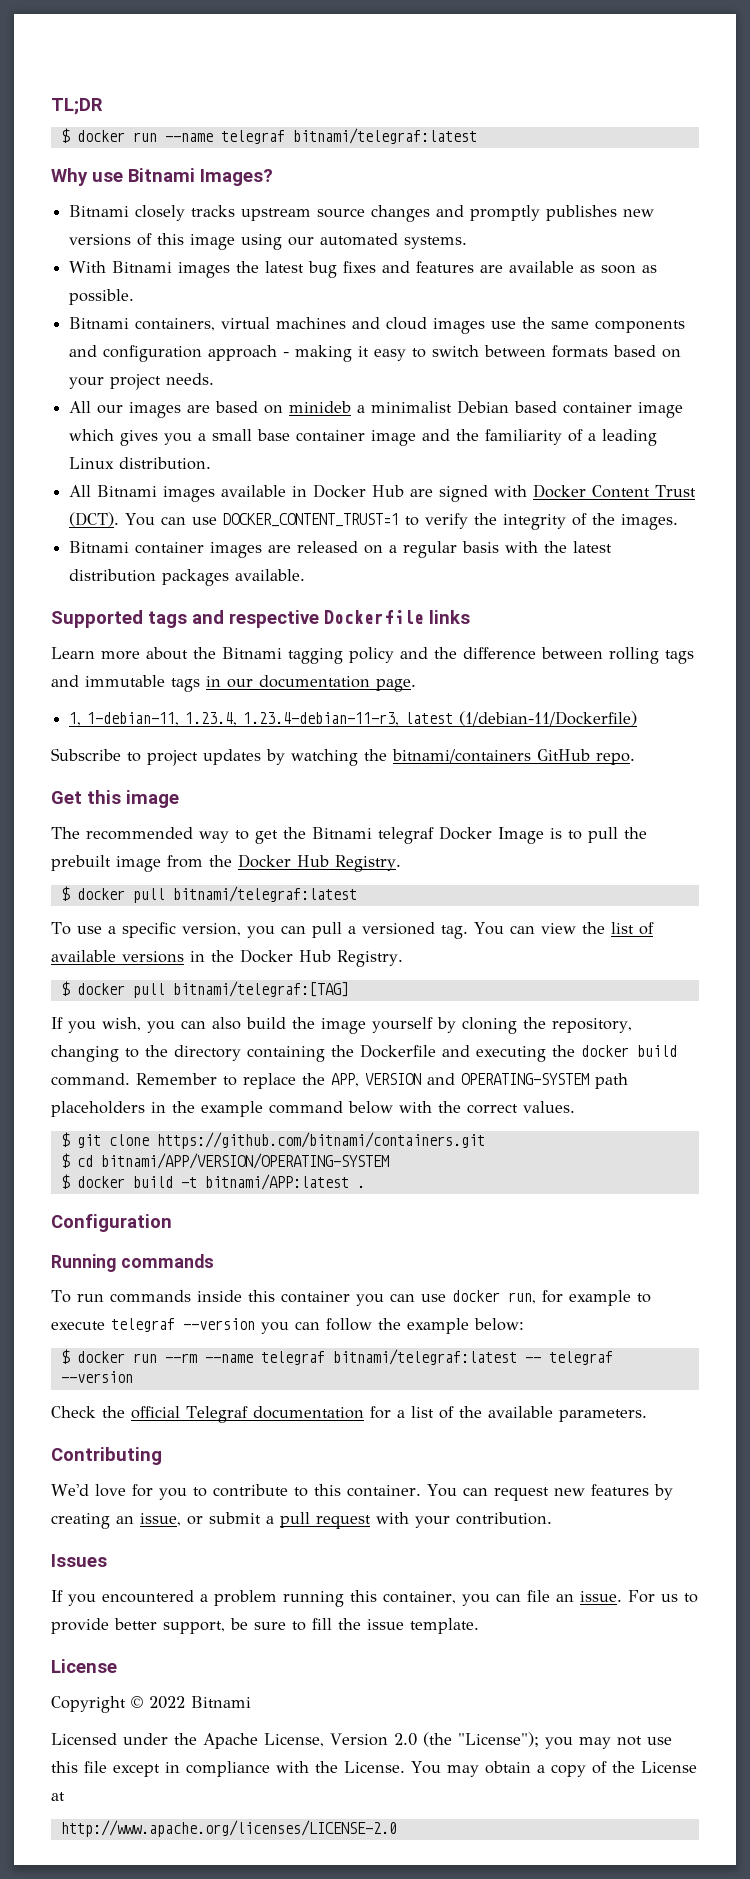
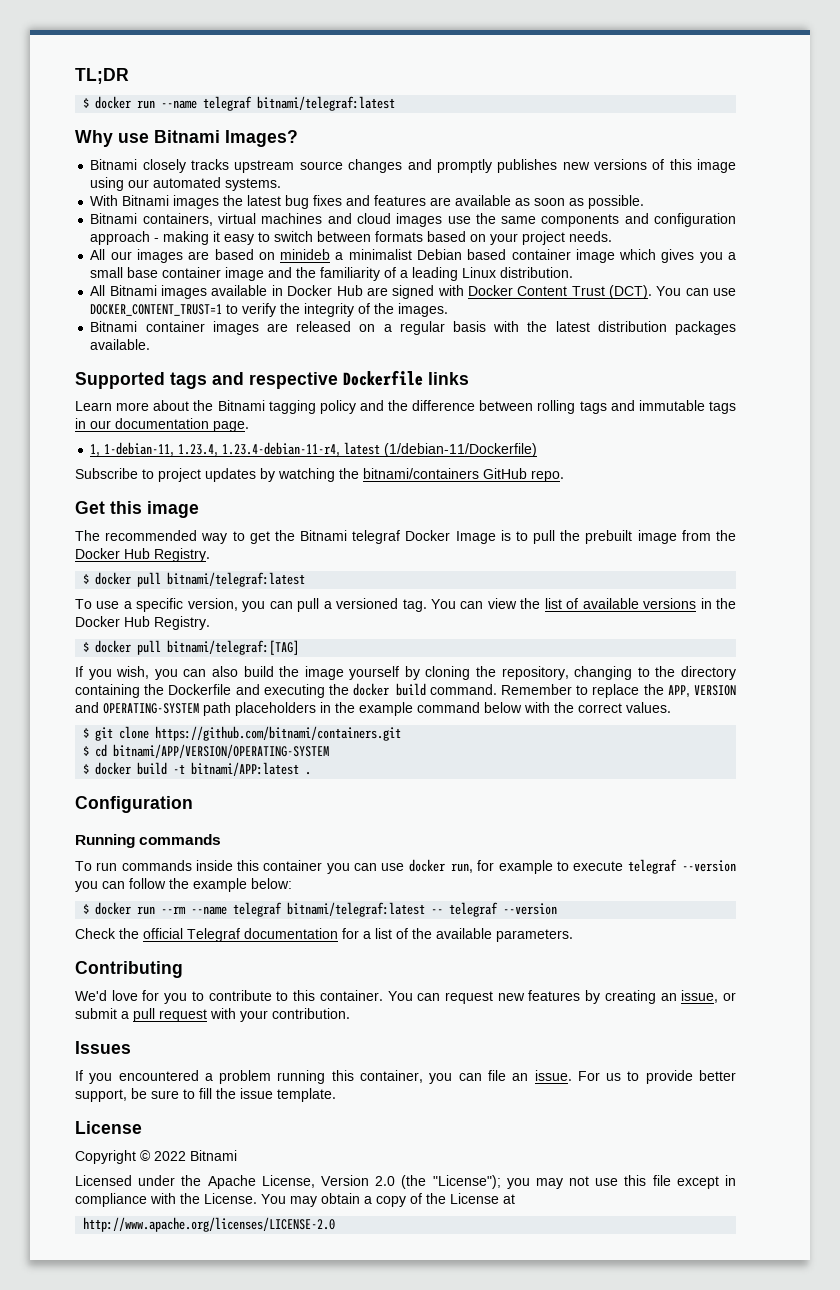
[243,712,400,726] 1.23.4-debian-11-r3, -> [222,442,341,456] 1.23.4-debian-11-r4,

